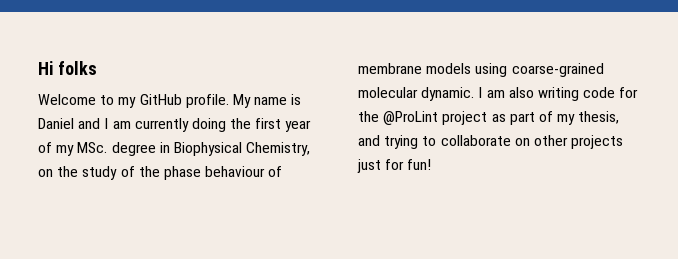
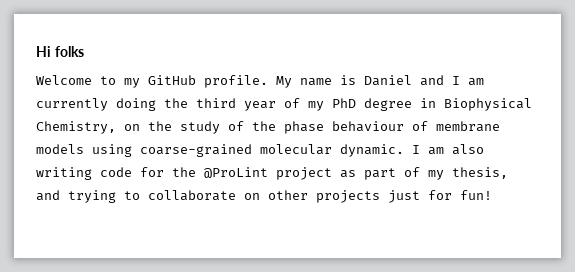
[255,118,282,129] first -> [196,98,236,108] third
[77,142,108,153] MSc. -> [332,98,356,108] PhD

